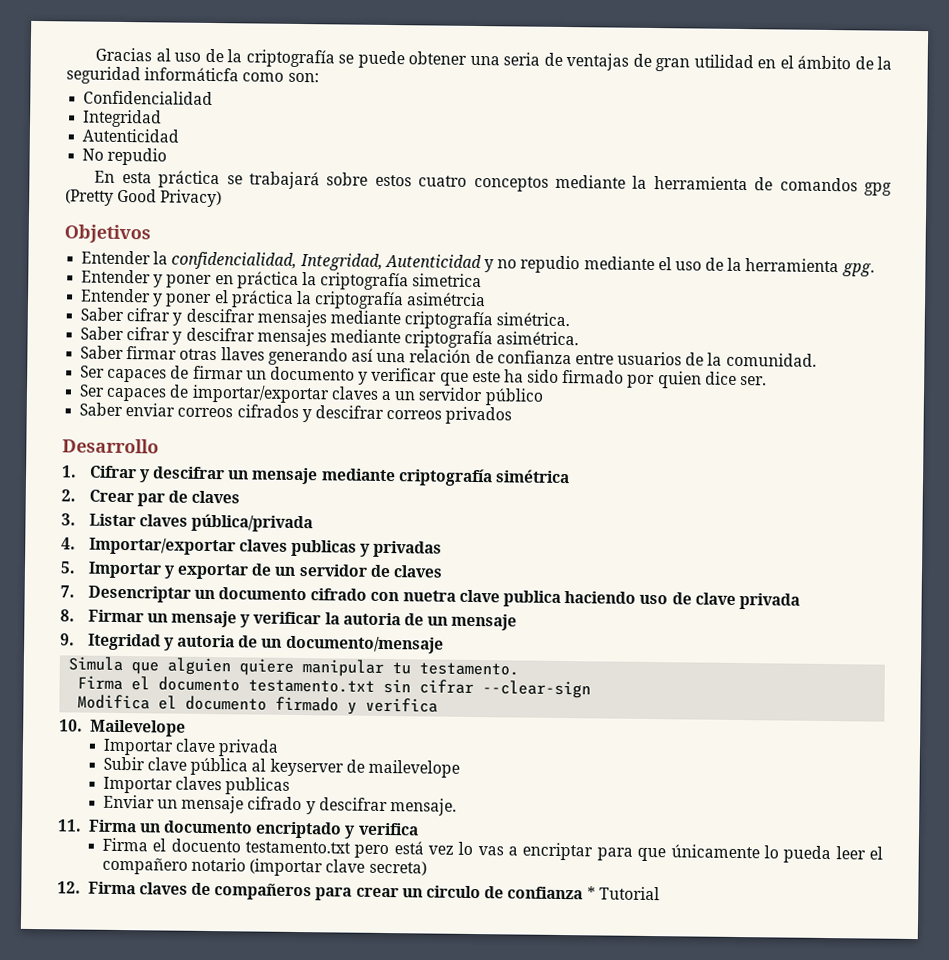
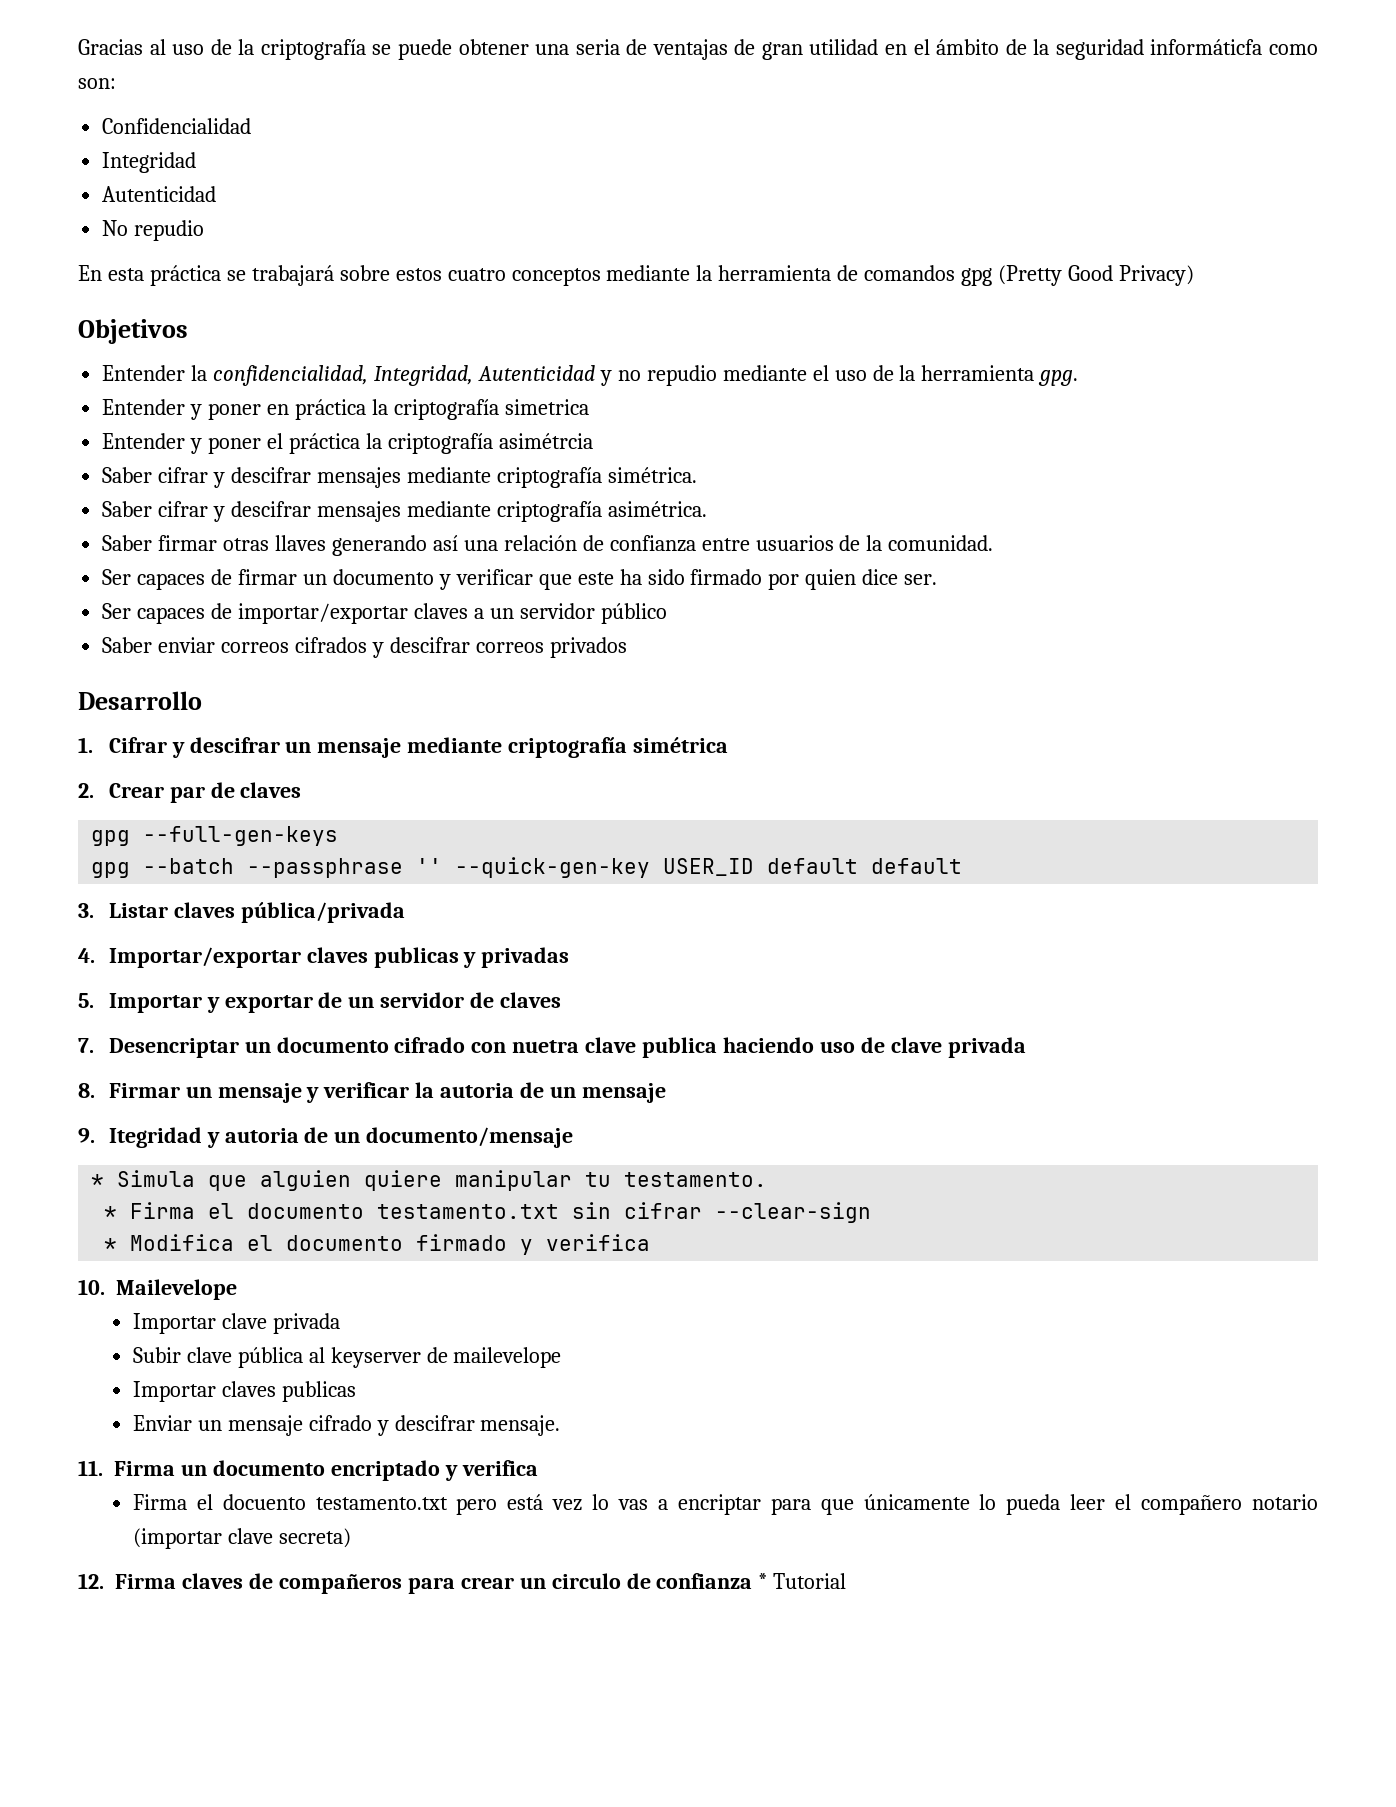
(241, 497) none -> [91,826,339,846] [91,857,963,878] // gpg --full-gen-keys // gpg --batch --passphrase '' --quick-gen-key USER_ID default default
(444, 644) none -> [91,1174,105,1187] *
(520, 669) none -> [104,1206,118,1219] *
(592, 689) none -> [104,1238,118,1251] *

